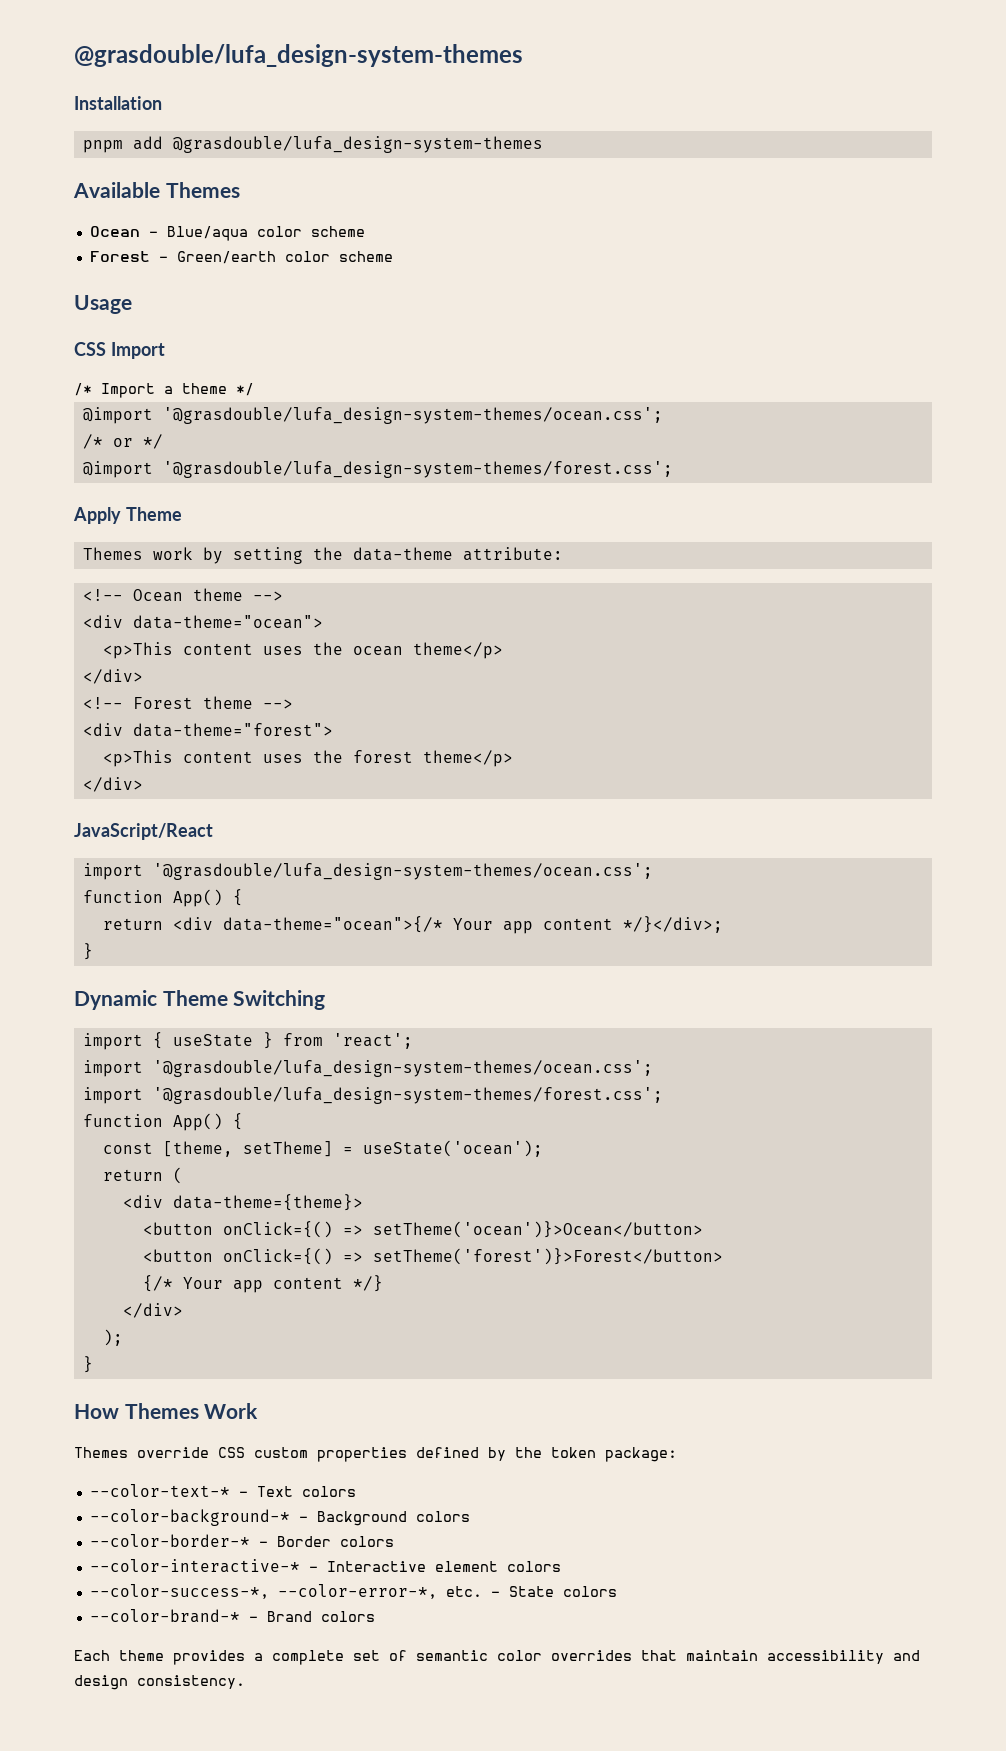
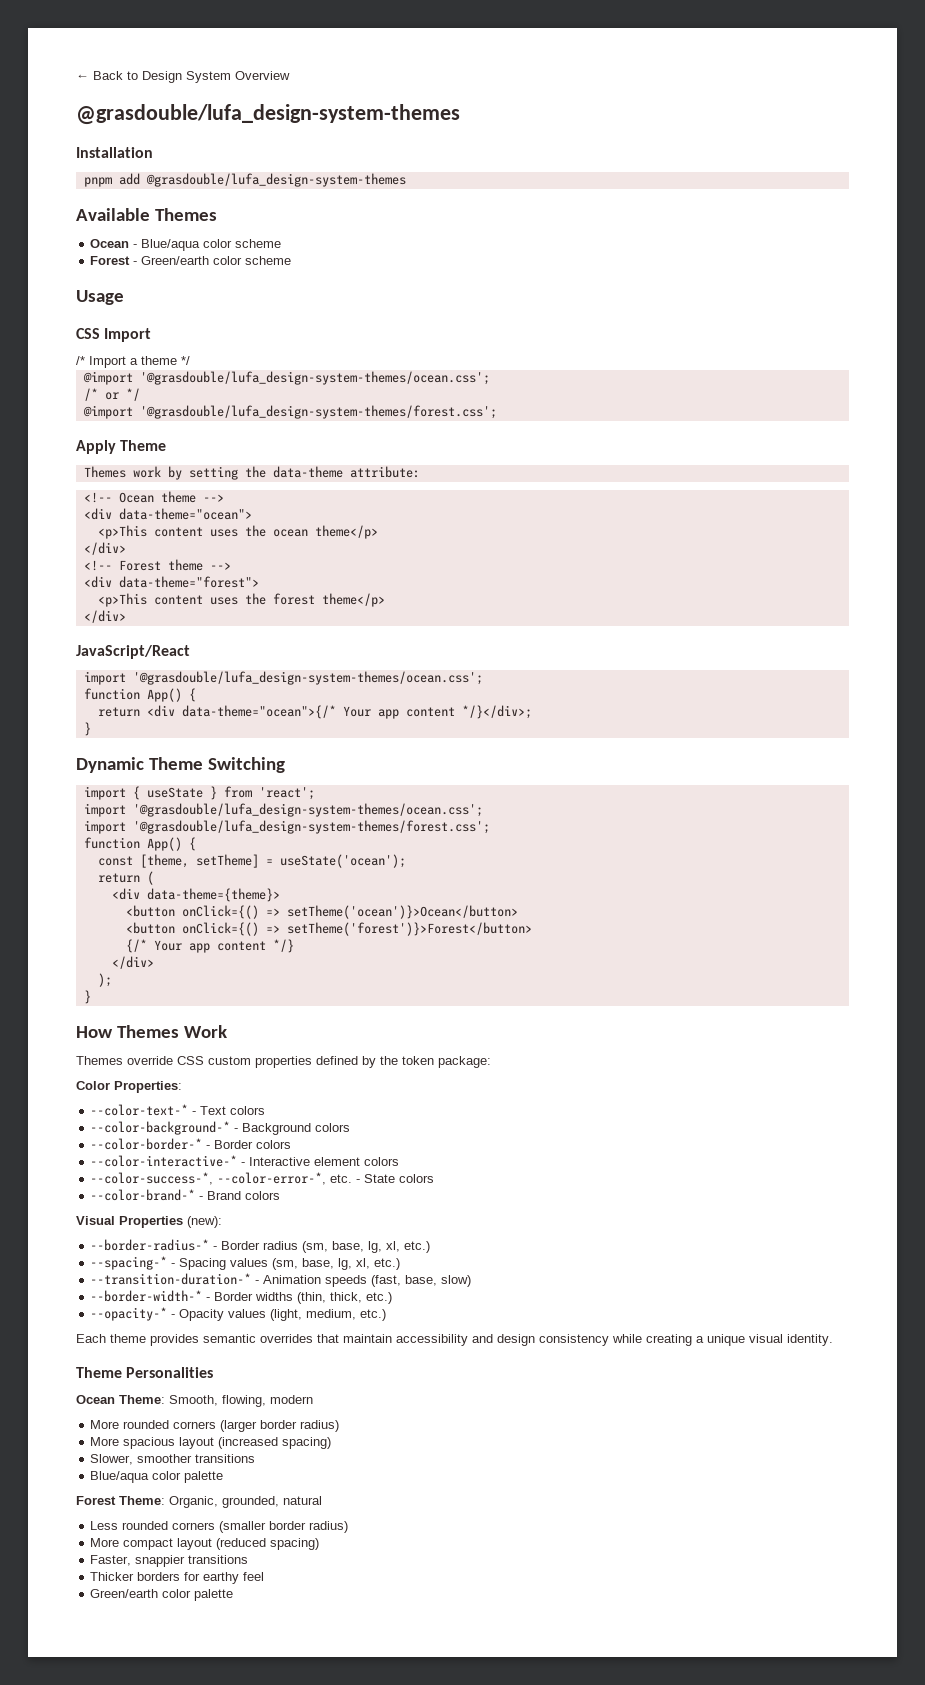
(74, 55) none -> [76,71,290,83] ← Back to Design System Overview //
(677, 1454) none -> [76,1081,182,1093] // Color Properties:
[74,1650,542,1665] Each theme provides a complete set of semantic color -> [76,1216,222,1228] [90,1239,431,1253] [90,1256,401,1270] [90,1273,472,1287] [90,1290,393,1304] [90,1307,387,1321] [76,1334,256,1346] Visual Properties (new): // --border-radius-* - Border radius (sm, base, lg, xl, etc.) // --spacing-* - Spacing values (sm, base, lg, xl, etc.) // --transition-duration-* - Animation speeds (fast, base, slow) // --border-width-* - Border widths (thin, thick, etc.) // --opacity-* - Opacity values (light, medium, etc.) // Each theme provides semantic
[137,1675,245,1689] consistency. -> [539,1334,833,1346] [76,1367,214,1378] [76,1395,313,1407] [90,1420,340,1432] [90,1437,332,1449] [90,1454,256,1465] [90,1471,224,1483] [76,1496,322,1508] [90,1521,349,1533] [90,1538,320,1550] [90,1555,249,1567] [90,1572,265,1584] [90,1589,234,1601] consistency while creating a unique visual identity. // Theme Personalities // Ocean Theme: Smooth, flowing, modern // More rounded corners (larger border radius) // More spacious layout (increased spacing) // Slower, smoother transitions // Blue/aqua color palette // Forest Theme: Organic, grounded, natural // Less rounded corners (smaller border radius) // More compact layout (reduced spacing) // Faster, snappier transitions // Thicker borders for earthy feel // Green/earth color palette

